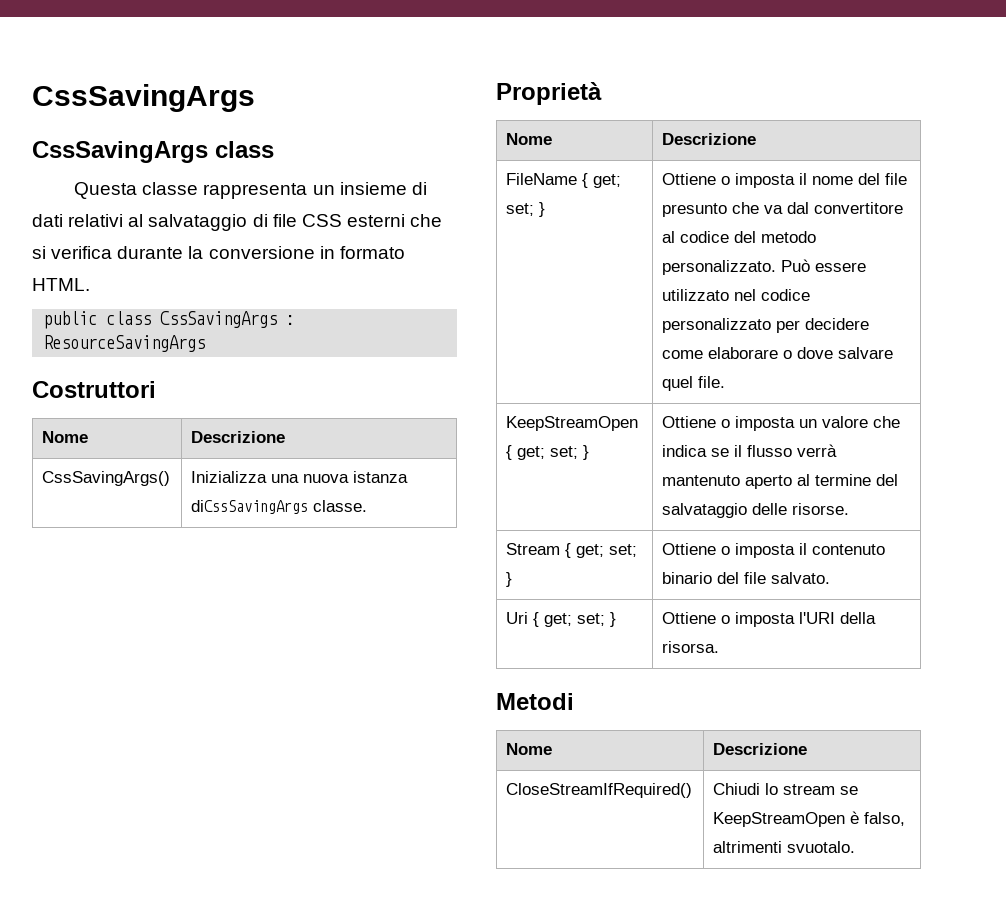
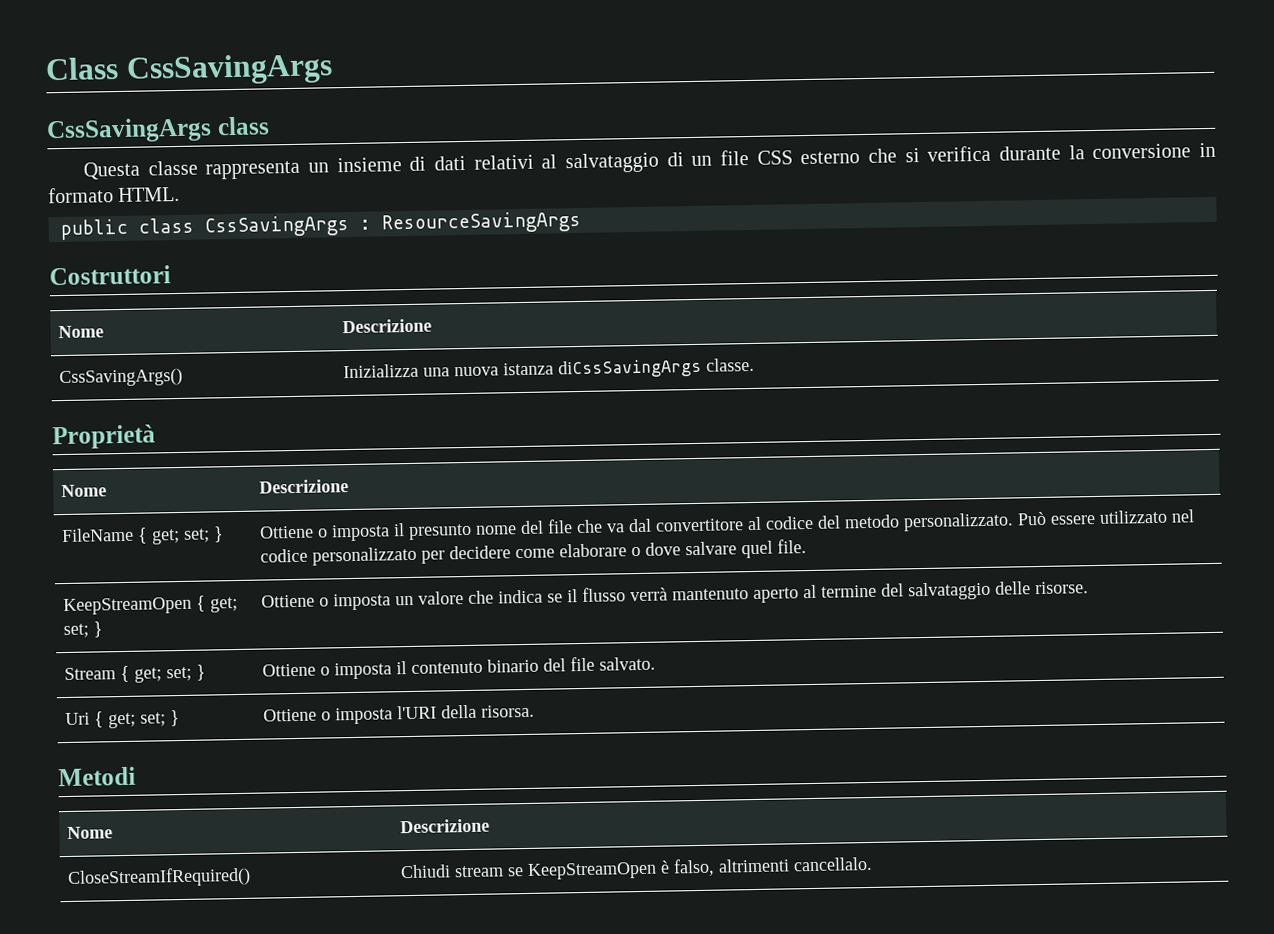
(32, 98) none -> [45,56,119,81] Class
(268, 220) none -> [691,155,713,166] un
[346,214,405,227] esterni -> [800,151,861,165] esterno
(808, 179) none -> [408,523,473,540] presunto
[662,203,728,217] presunto -> (574, 526) none
[765,783,779,795] lo -> (452, 871) none
[787,841,856,853] svuotalo. -> [793,856,874,872] cancellalo.

